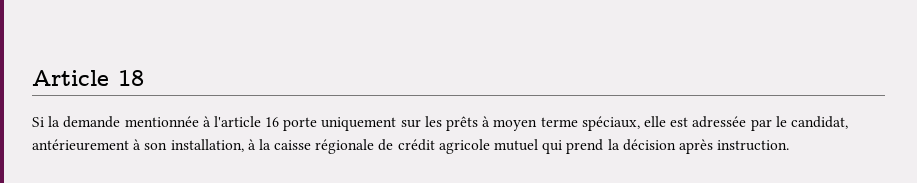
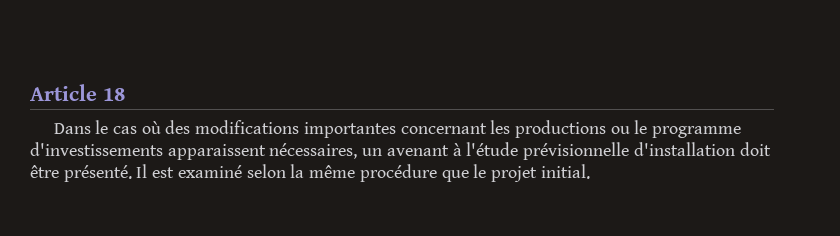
[32,116,848,131] [32,139,790,154] Si la demande mentionnée à l'article 16 porte uniquement sur les prêts à moyen terme spéciaux, elle est adressée par le candidat, antérieurement à son installation, à la caisse régionale de crédit agricole mutuel qui prend la décision après instruction. -> [53,120,742,138] [30,142,771,160] [30,164,590,182] Dans le cas où des modifications importantes concernant les productions ou le programme d'investissements apparaissent nécessaires, un avenant à l'étude prévisionnelle d'installation doit être présenté. Il est examiné selon la même procédure que le projet initial.

